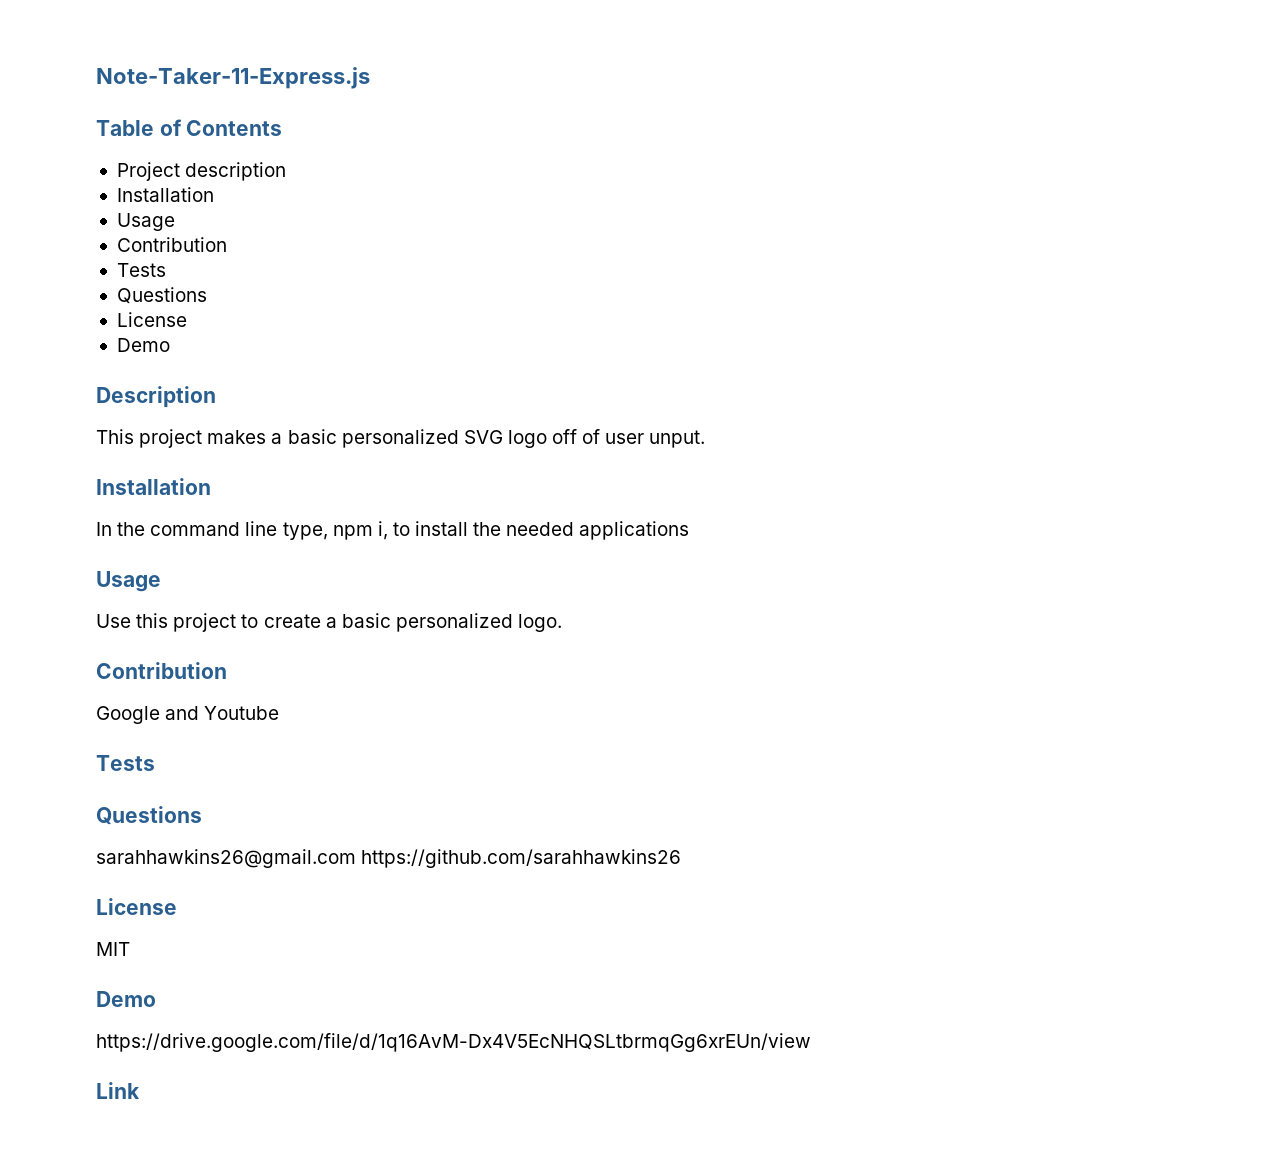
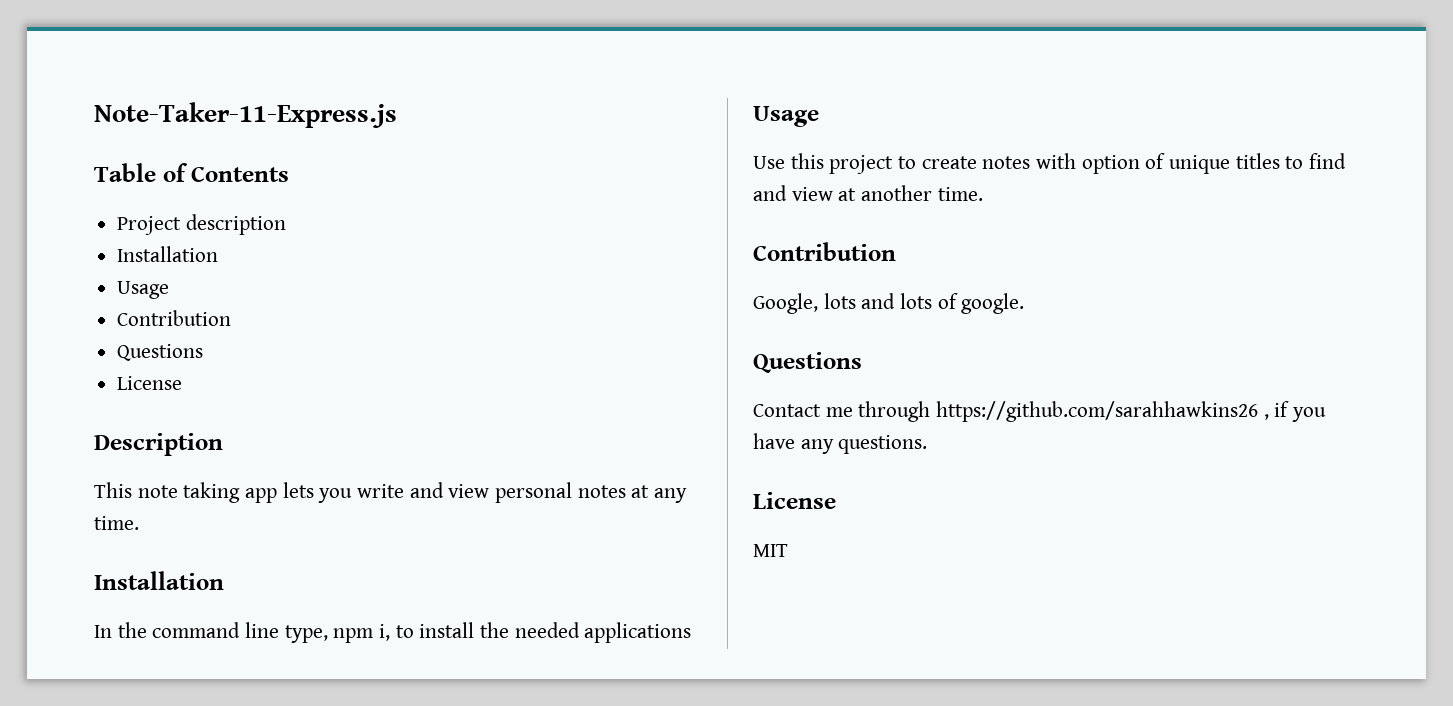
[116,263,166,277] // Tests -> (232, 318) none
[116,338,170,352] // Demo -> (183, 383) none
[139,429,706,448] project makes a basic personalized SVG logo off of user unput. -> [137,482,688,503] [94,516,139,530] note taking app lets you write and view personal notes at any time.
[325,613,563,632] [96,662,227,679] [96,706,280,724] [96,755,155,771] [96,806,202,825] [96,849,682,868] a basic personalized logo. // Contribution // Google and Youtube // Tests // Questions // sarahhawkins26@gmail.com https://github.com/sarahhawkins26 -> [982,153,1347,174] [753,185,983,201] [753,242,896,261] [753,293,1025,314] [753,352,862,373] [753,401,1327,422] [753,433,928,454] notes with option of unique titles to find and view at another time. // Contribution // Google, lots and lots of google. // Questions // Contact me through https://github.com/sarahhawkins26 , if you have any questions.
[96,991,156,1007] [96,1033,811,1052] [96,1082,140,1099] // Demo // https://drive.google.com/file/d/1q16AvM-Dx4V5EcNHQSLtbrmqGg6xrEUn/view // Link -> (788, 550) none

